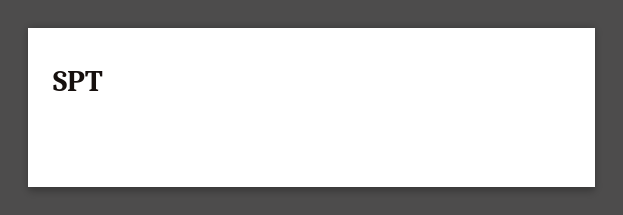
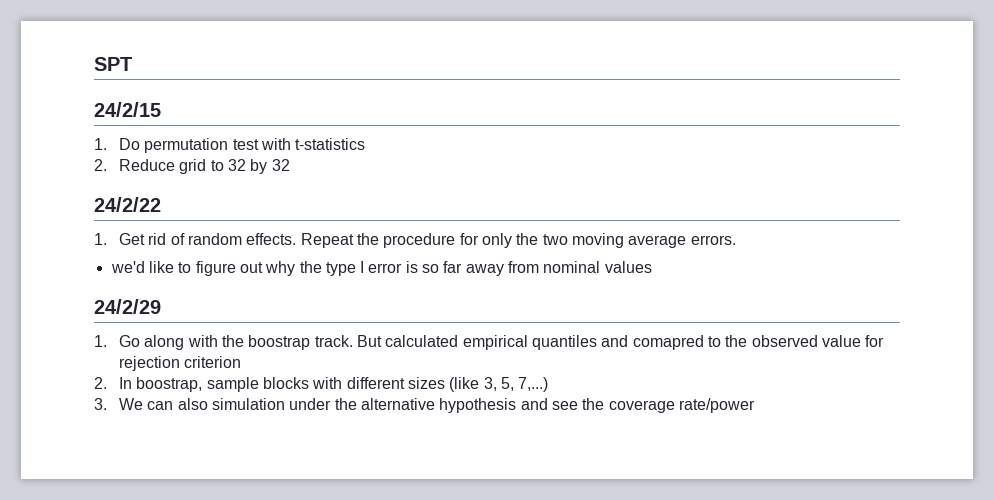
(103, 81) none -> [94,102,161,117] [94,138,366,153] [94,159,290,174] [94,197,161,212] [94,233,736,248] [110,261,652,276] [94,299,161,314] [94,335,885,350] [119,356,242,371] [94,377,549,392] [94,398,755,413] // 24/2/15 // 1. Do permutation test with t-statistics // 2. Reduce grid to 32 by 32 // 24/2/22 // 1. Get rid of random effects. Repeat the procedure for only the two moving average errors. // we'd like to figure out why the type I error is so far away from nominal values // 24/2/29 // 1. Go along with the boostrap track. But calculated empirical quantiles and comapred to the observed value for rejection criterion // 2. In boostrap, sample blocks with different sizes (like 3, 5, 7,...) // 3. We can also simulation under the alternative hypothesis and see the coverage rate/power

